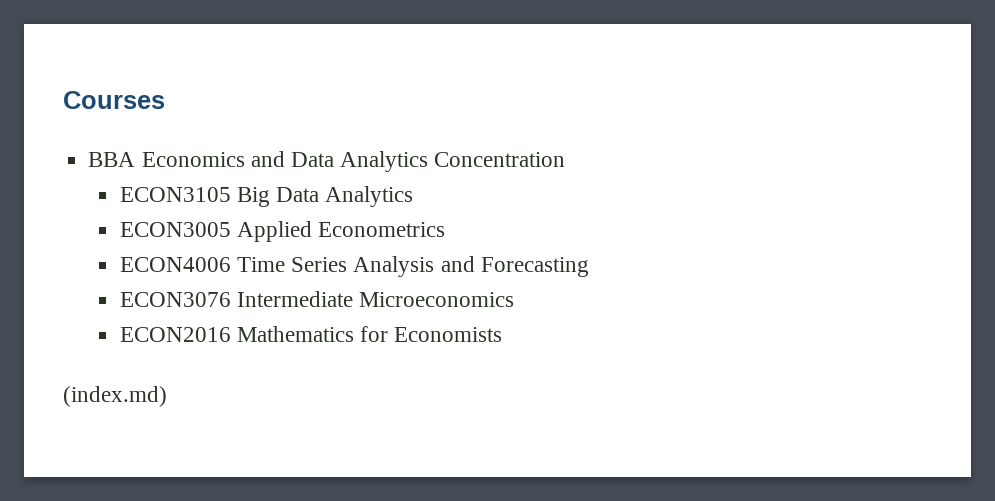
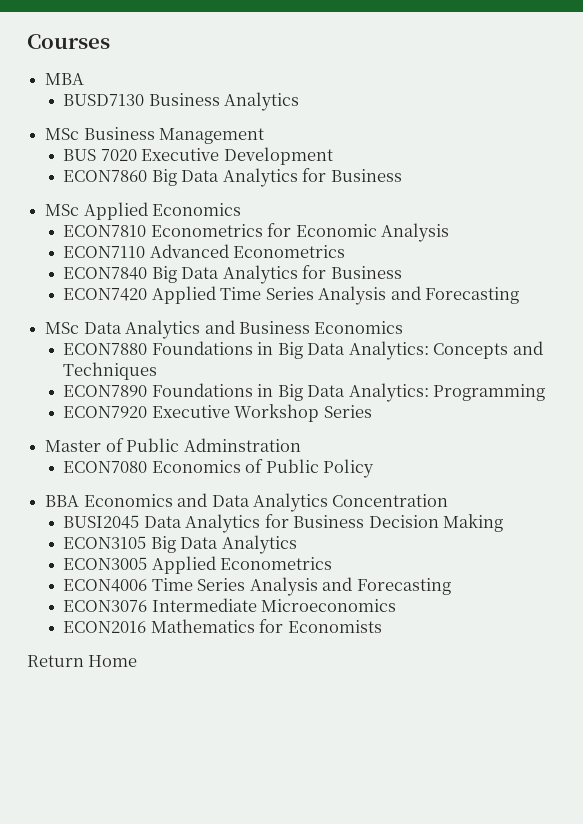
(165, 100) none -> [45,73,85,85] [63,92,300,111] [45,127,265,144] [63,147,333,165] [63,168,402,187] [45,202,242,220] [63,223,450,242] [63,244,346,258] [63,265,402,284] [63,286,520,305] [45,320,404,339] [63,341,543,360] [63,362,158,380] [63,383,546,402] [63,404,372,422] [45,438,301,452] [63,459,375,478] // MBA // BUSD7130 Business Analytics // MSc Business Management // BUS 7020 Executive Development // ECON7860 Big Data Analytics for Business // MSc Applied Economics // ECON7810 Econometrics for Economic Analysis // ECON7110 Advanced Econometrics // ECON7840 Big Data Analytics for Business // ECON7420 Applied Time Series Analysis and Forecasting // MSc Data Analytics and Business Economics // ECON7880 Foundations in Big Data Analytics: Concepts and Techniques // ECON7890 Foundations in Big Data Analytics: Programming // ECON7920 Executive Workshop Series // Master of Public Adminstration // ECON7080 Economics of Public Policy
(566, 159) none -> [63,514,504,533] // BUSI2045 Data Analytics for Business Decision Making
[63,386,167,407] (index.md) -> [27,655,138,667] Return Home

